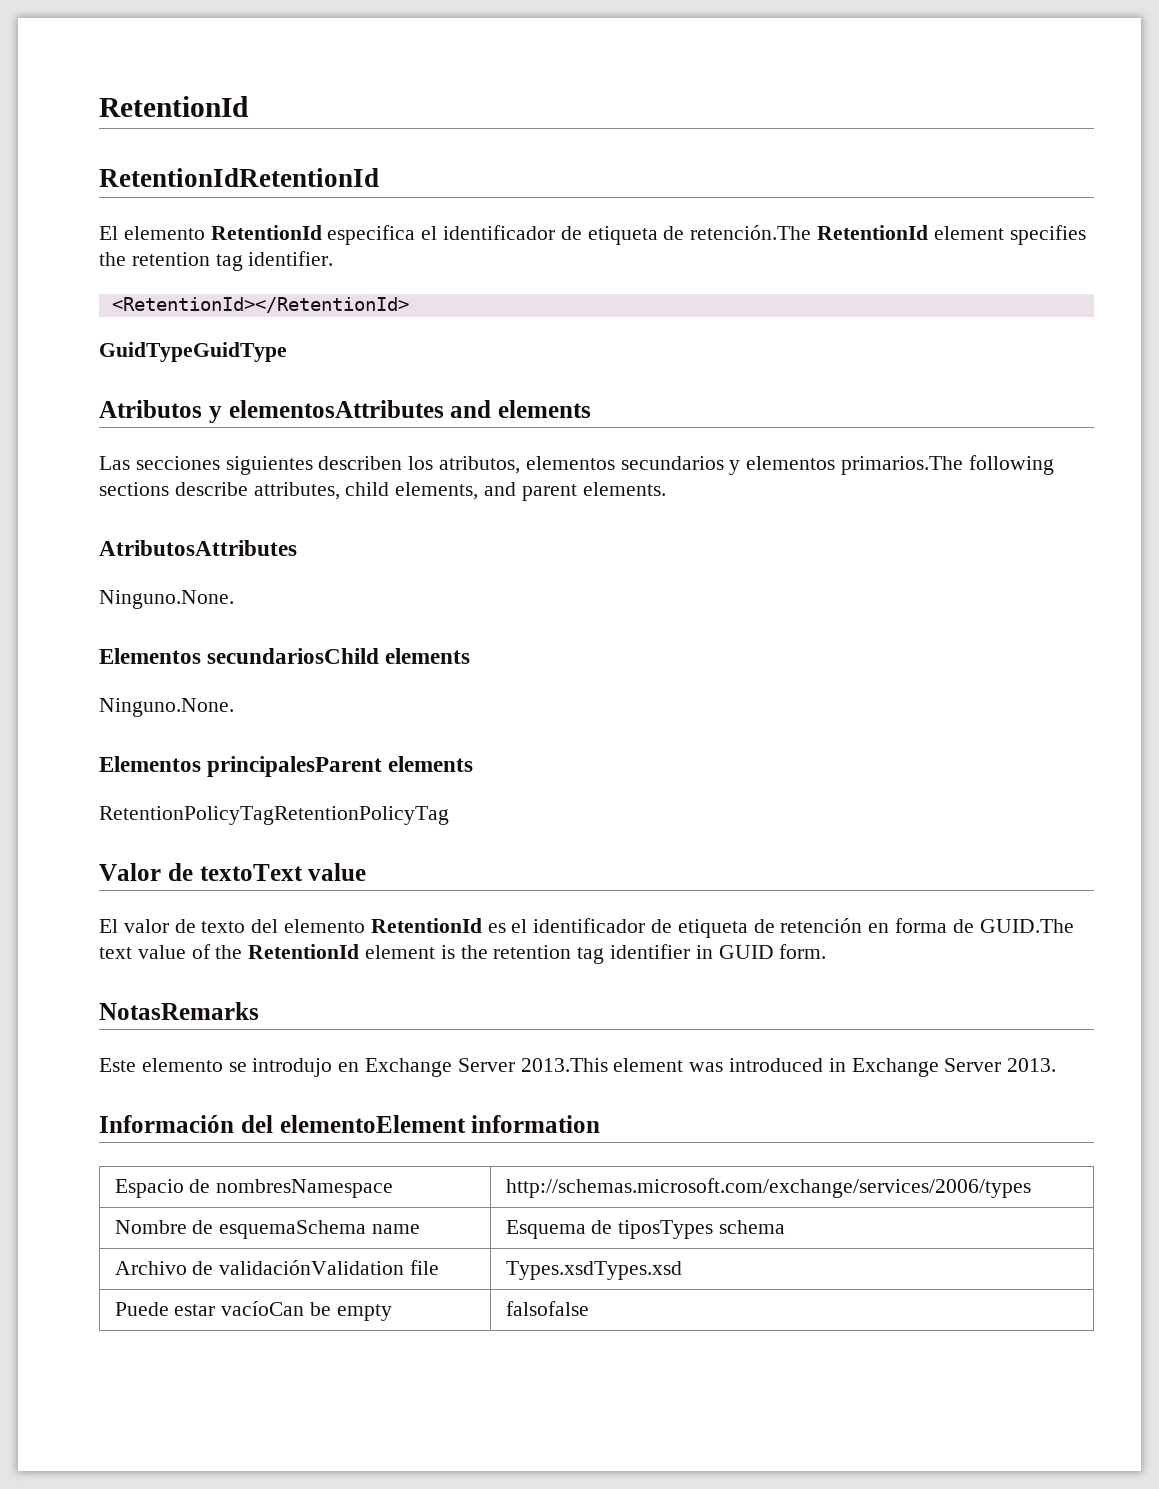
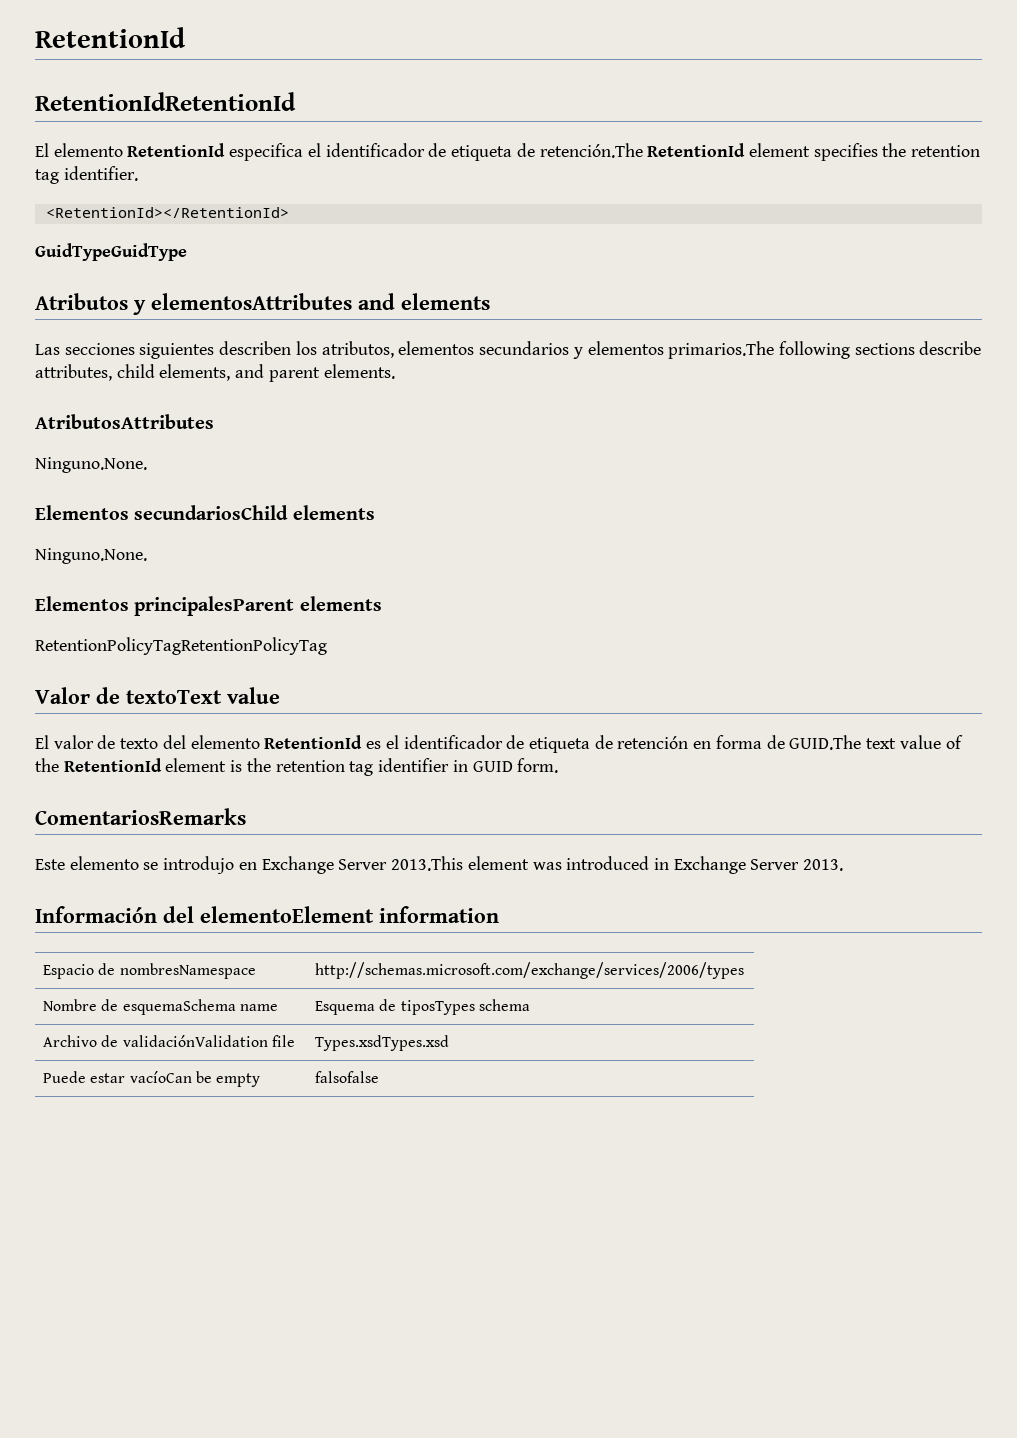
[99,1002,259,1020] NotasRemarks -> [35,808,246,825] ComentariosRemarks

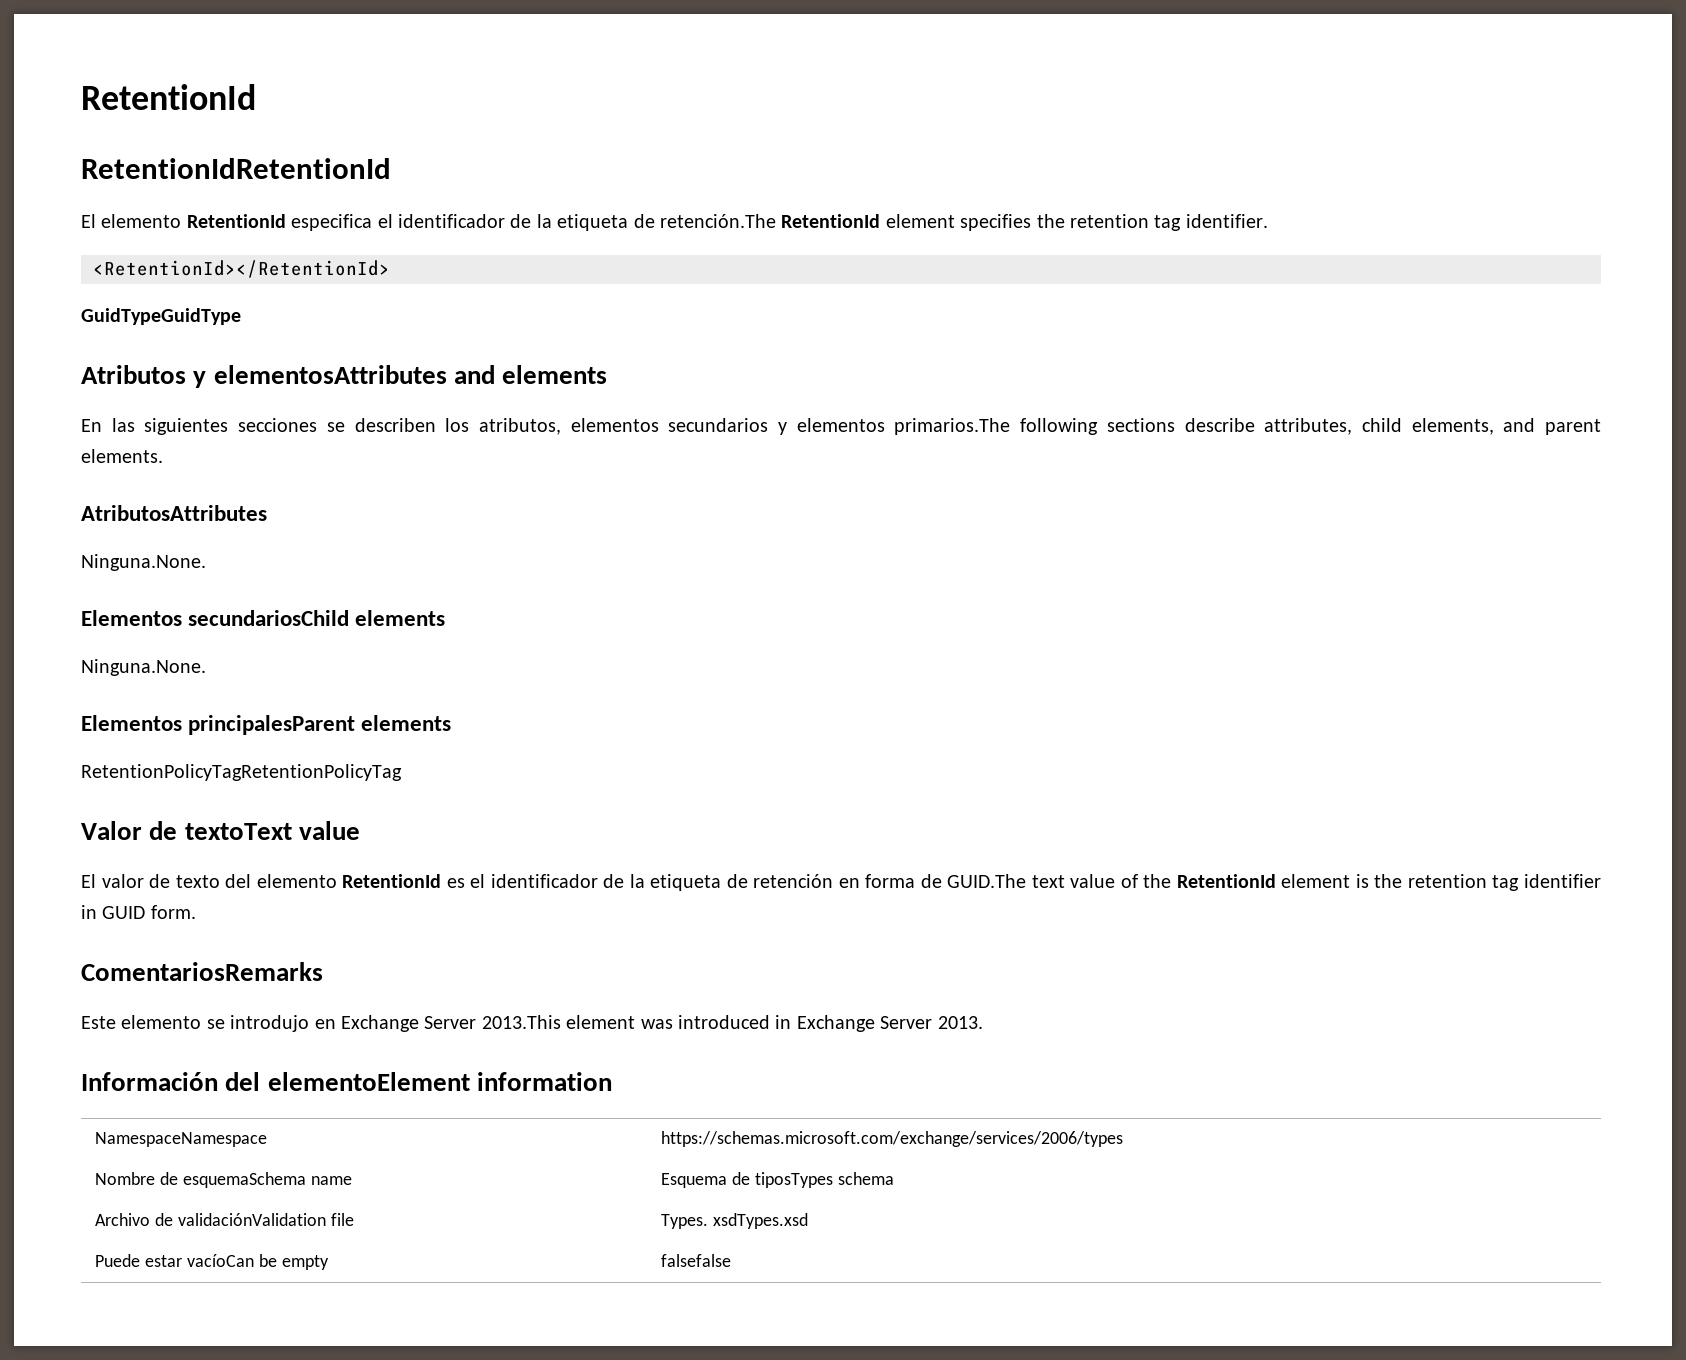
(447, 150) none -> [536,214,552,228] la
[35,343,215,359] Las secciones siguientes -> [81,418,345,435] En las siguientes secciones se
[35,457,147,473] Ninguno.None. -> [81,554,206,571] Ninguna.None.
[35,548,147,564] Ninguno.None. -> [81,659,206,676] Ninguna.None.
(525, 742) none -> [629,874,645,888] la
[42,963,256,979] [314,962,744,979] Espacio de nombresNamespace | http://schemas.microsoft.com/exchange/services/2006/types -> [95,1132,268,1147] [661,1131,1124,1147] NamespaceNamespace | https://schemas.microsoft.com/exchange/services/2006/types
[314,1035,449,1051] Types.xsdTypes.xsd -> [661,1213,809,1229] Types. xsdTypes.xsd
[314,1071,379,1083] falsofalse -> [661,1254,732,1267] falsefalse

